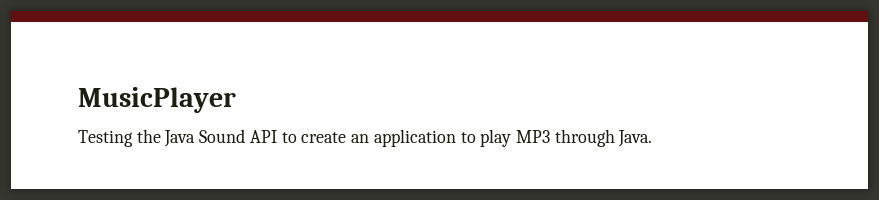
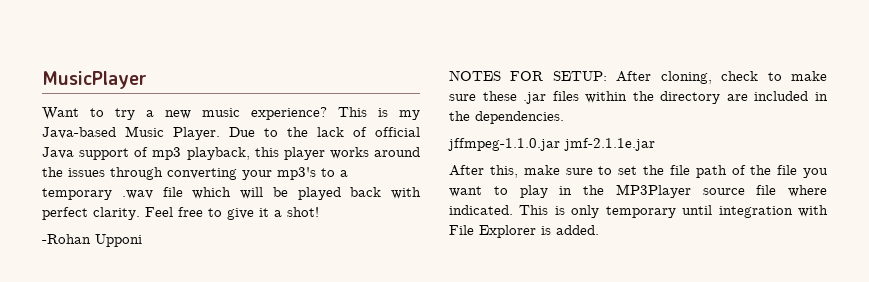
[78,129,653,147] Testing the Java Sound API to create an application to play MP3 through Java. -> [42,107,420,120] [42,126,420,140] [42,147,420,160] [42,167,348,180] [42,187,421,200] [42,207,319,220] [42,234,142,247] [449,70,827,84] [449,91,828,104] [449,111,564,124] [448,138,655,151] [449,165,828,178] [449,184,827,198] [449,205,828,218] [449,225,599,238] Want to try a new music experience? This is my Java-based Music Player. Due to the lack of official Java support of mp3 playback, this player works around the issues through converting your mp3's to a temporary .wav file which will be played back with perfect clarity. Feel free to give it a shot! // -Rohan Upponi // NOTES FOR SETUP: After cloning, check to make sure these .jar files within the directory are included in the dependencies. // jffmpeg-1.1.0.jar jmf-2.1.1e.jar // After this, make sure to set the file path of the file you want to play in the MP3Player source file where indicated. This is only temporary until integration with File Explorer is added.

